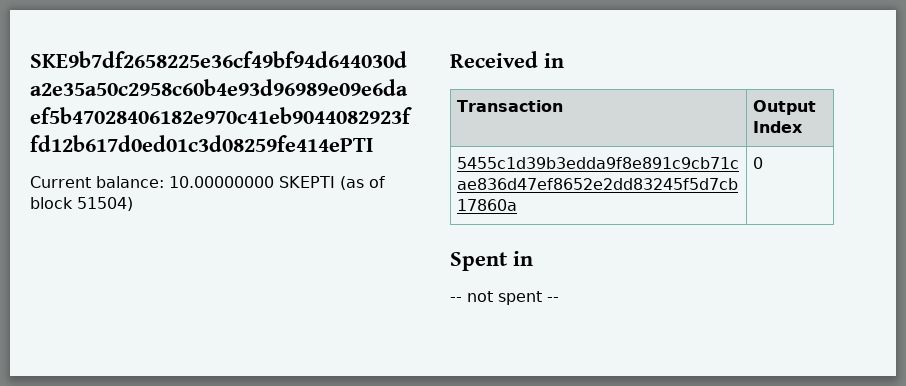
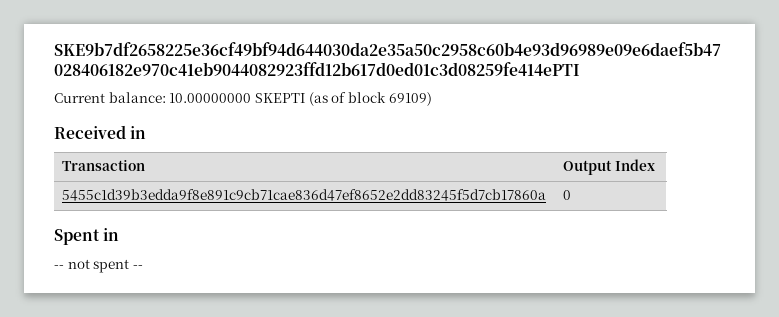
[77,197,133,211] 51504) -> [388,92,432,106] 69109)

